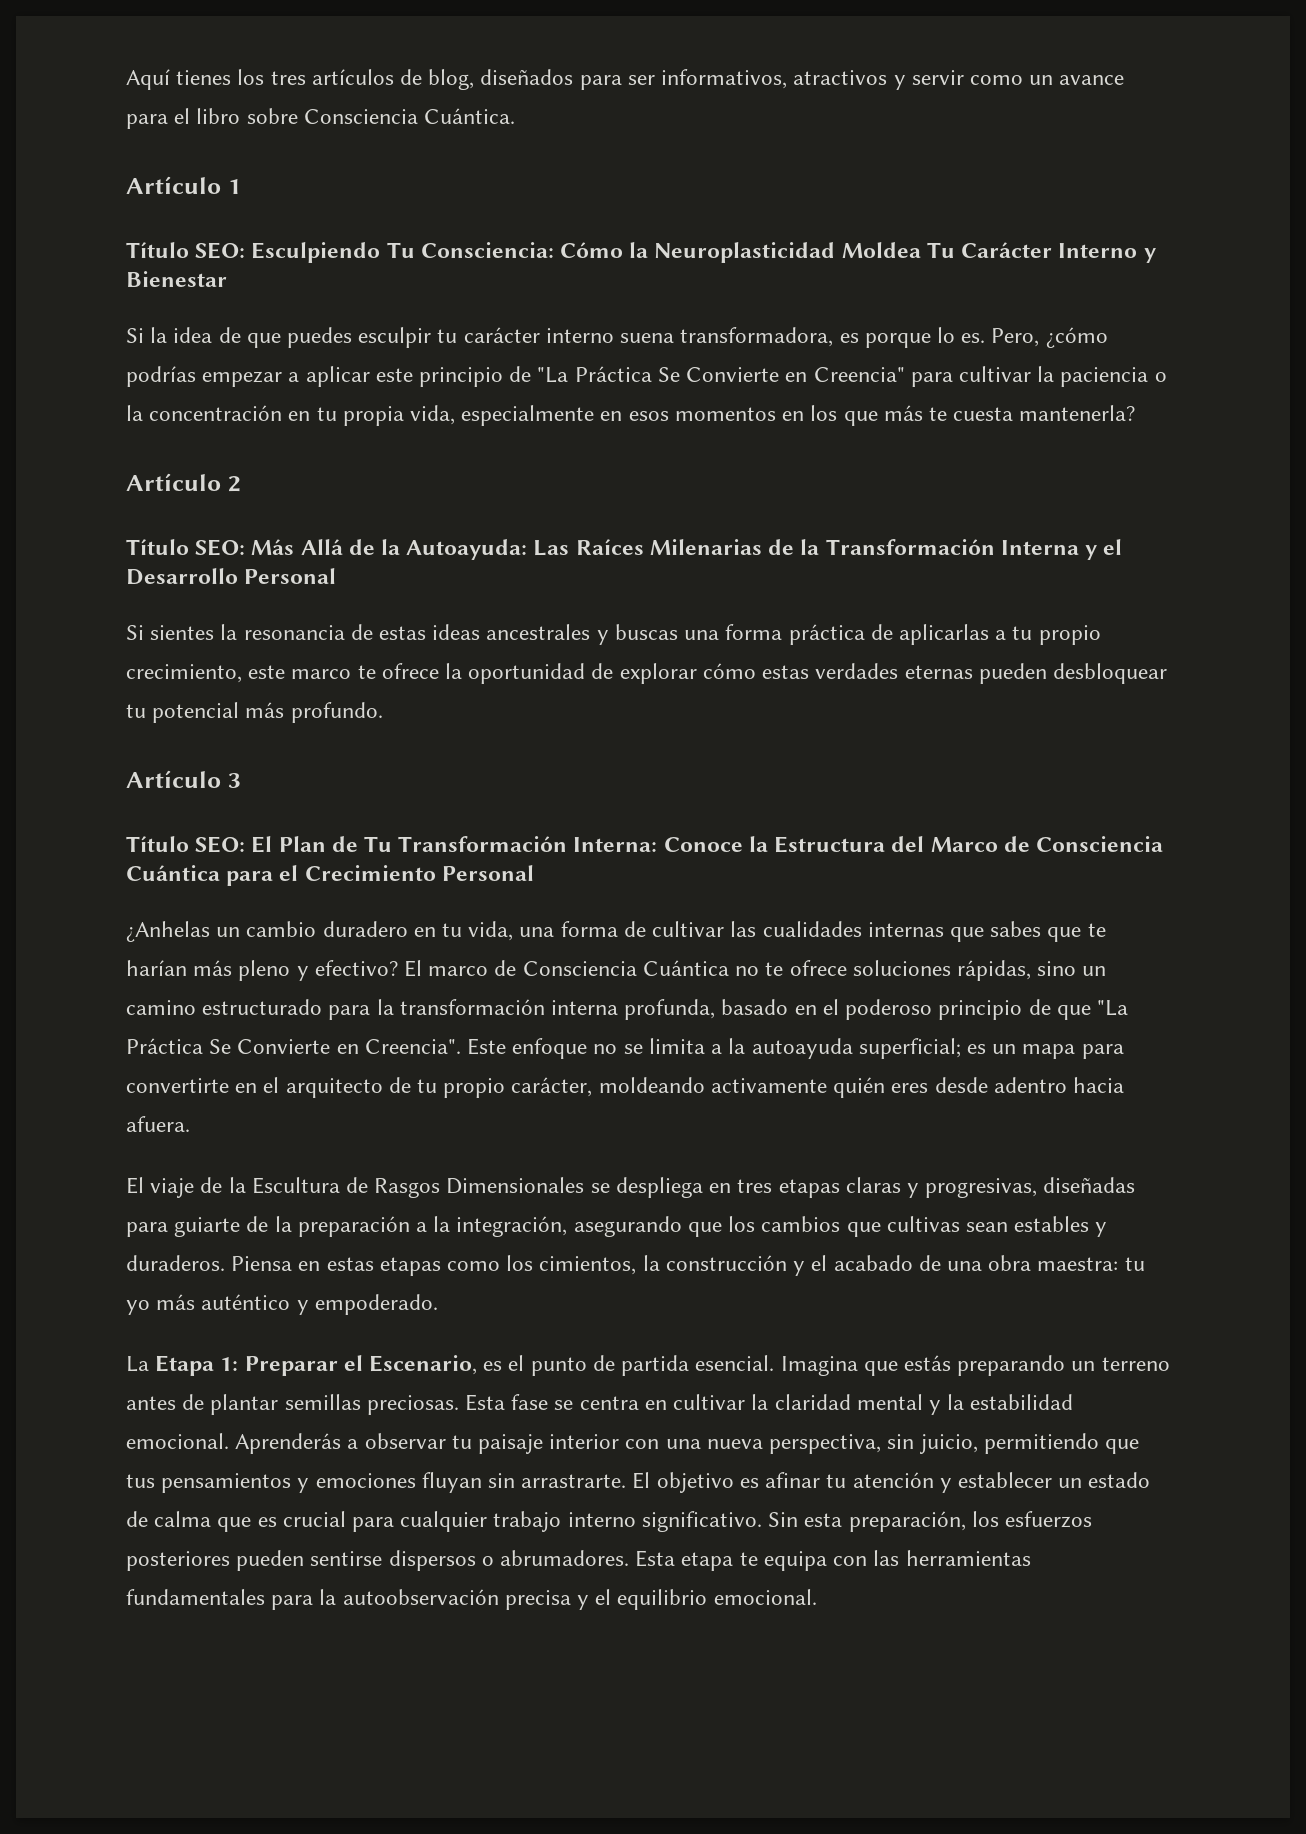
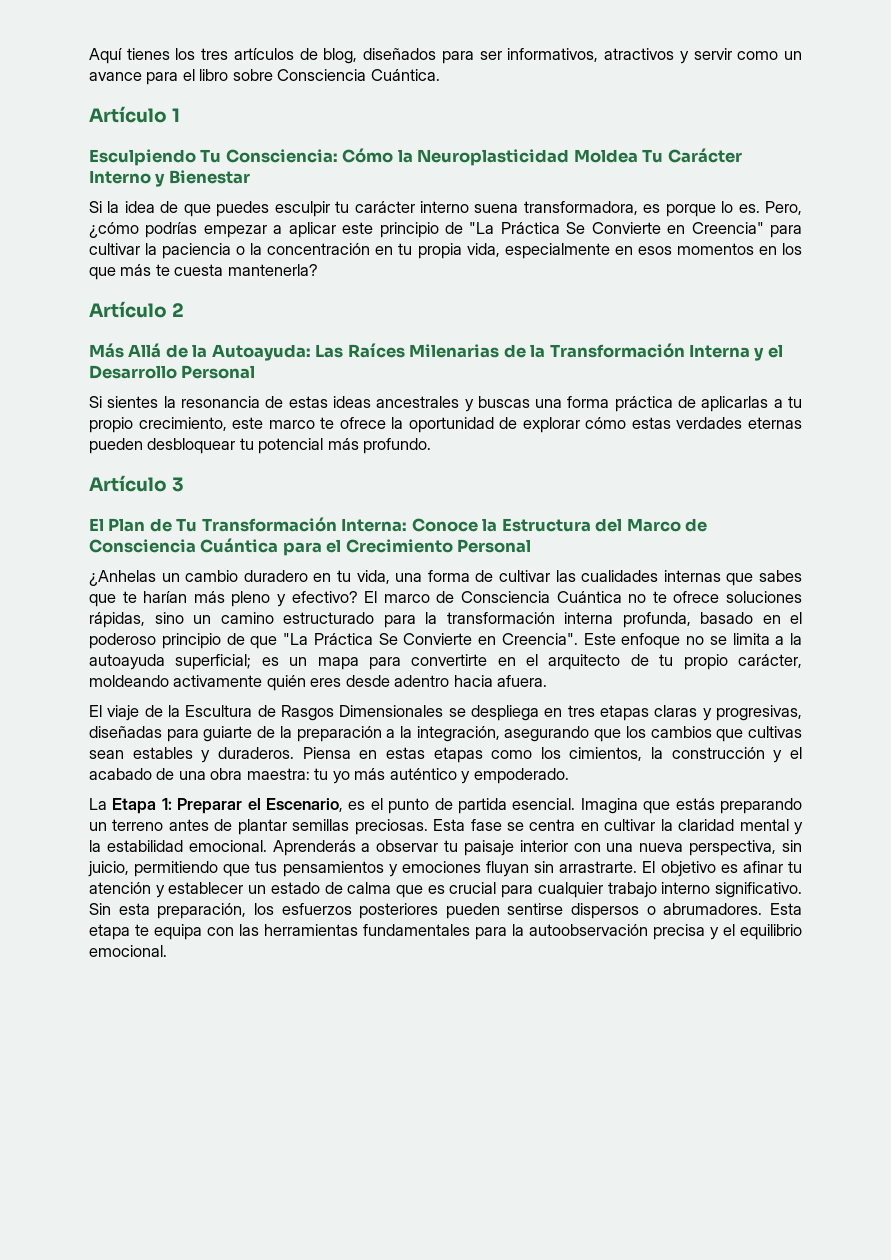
[126,242,246,259] Título SEO: -> (180, 115) none
[126,539,246,556] Título SEO: -> (184, 310) none
[126,836,246,853] Título SEO: -> (184, 484) none

